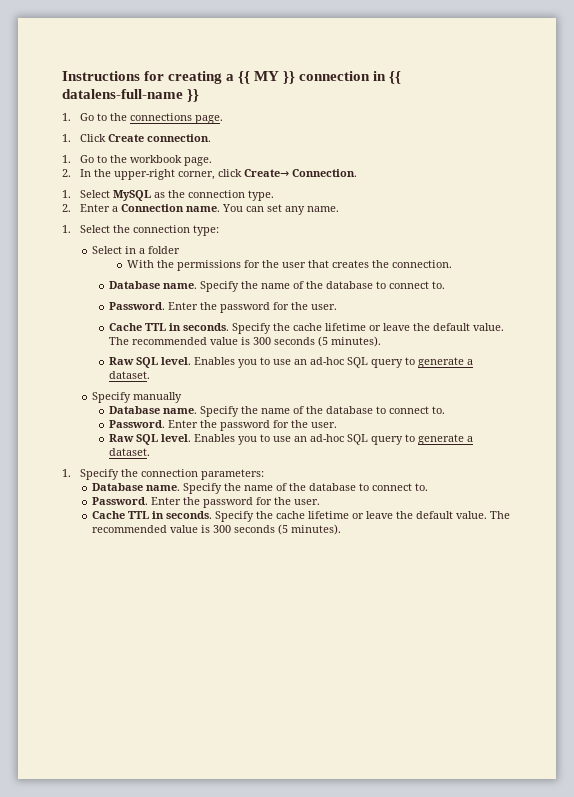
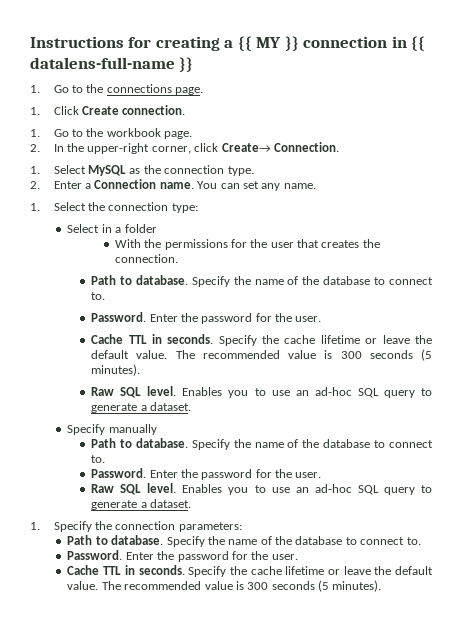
[109,281,198,289] Database name. -> [91,275,188,285] Path to database.
[109,406,198,414] Database name. -> [91,438,188,448] Path to database.
[91,483,180,491] Database name. -> [67,535,164,545] Path to database.

